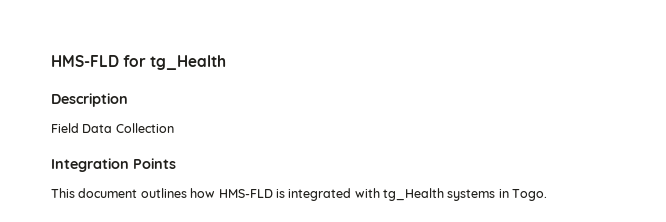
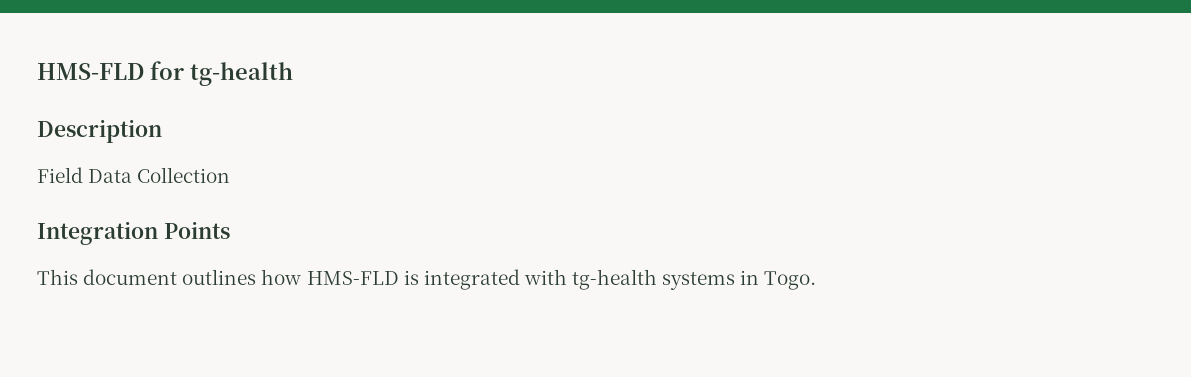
[150,55,227,70] tg_Health -> [190,62,293,86] tg-health
[383,188,444,201] tg_Health -> [572,269,658,290] tg-health

